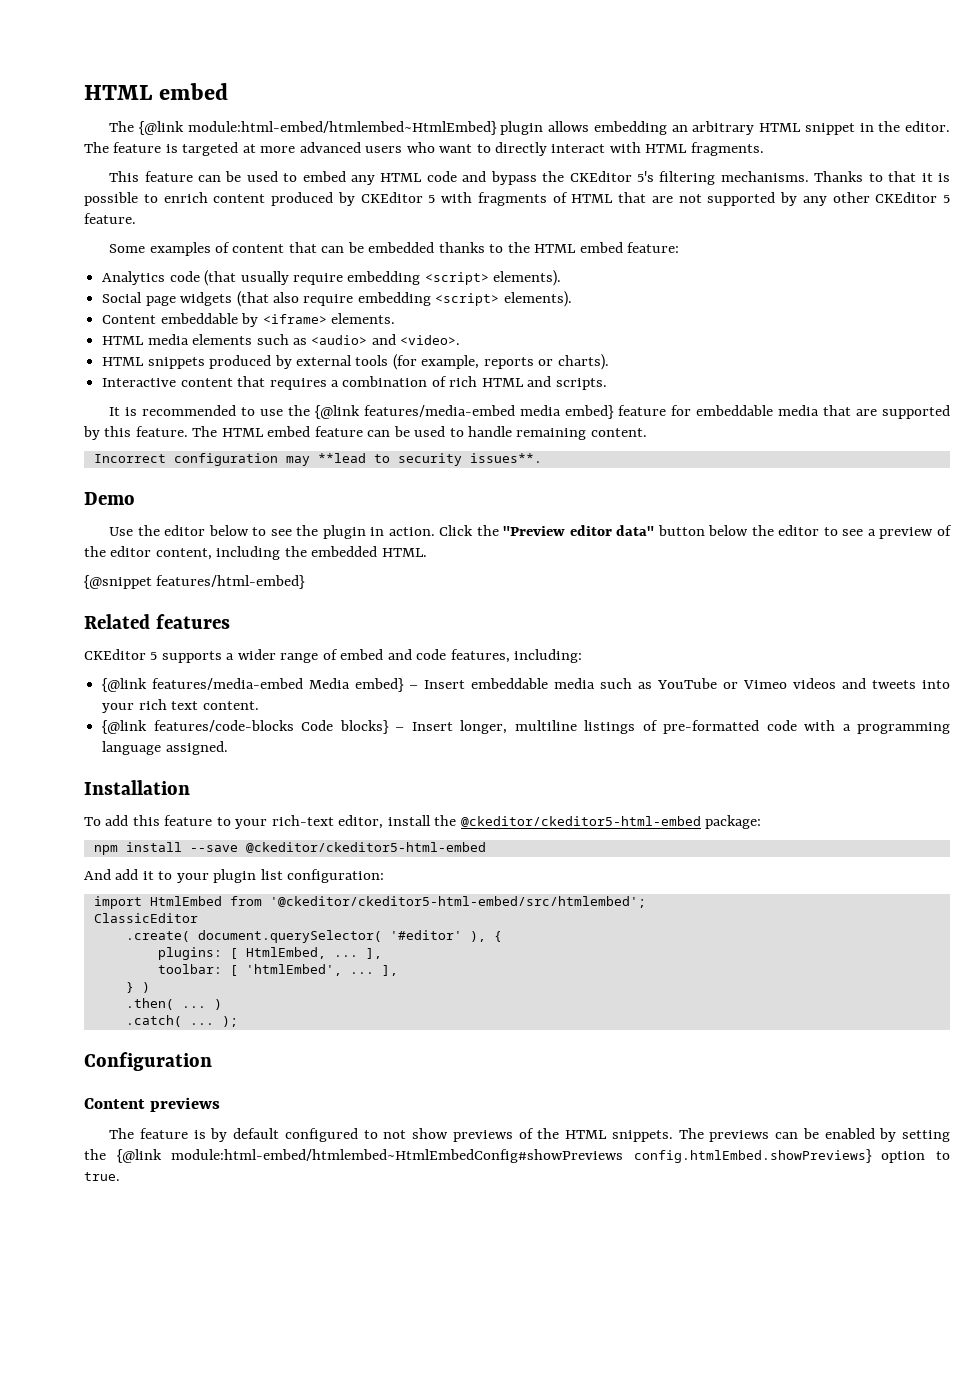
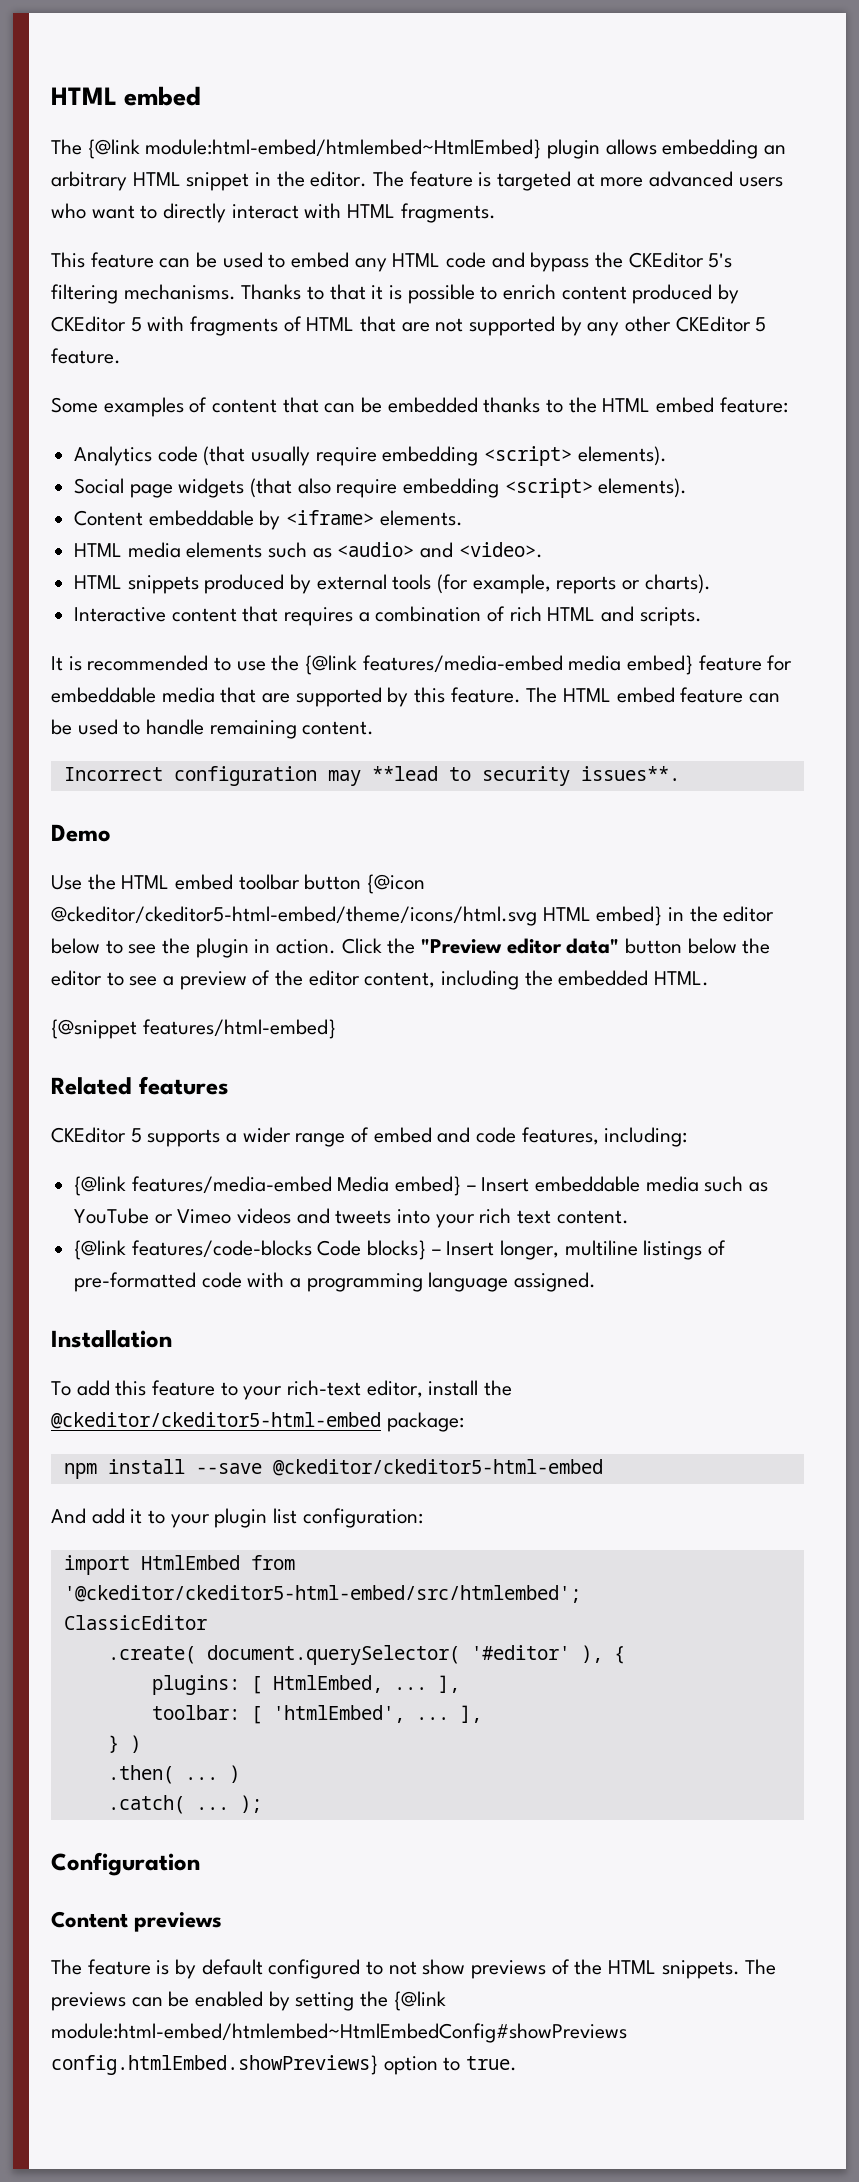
(160, 530) none -> [121,874,426,894] [51,906,718,926] HTML embed toolbar button {@icon @ckeditor/ckeditor5-html-embed/theme/icons/html.svg HTML embed} in the

